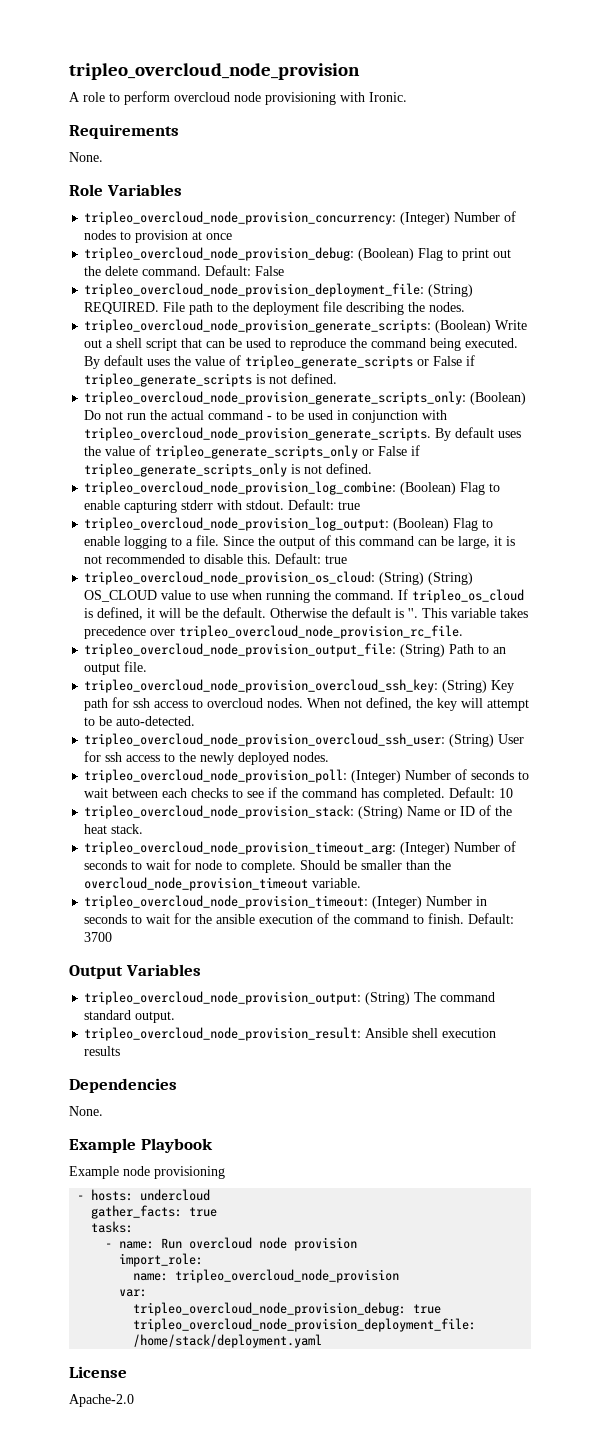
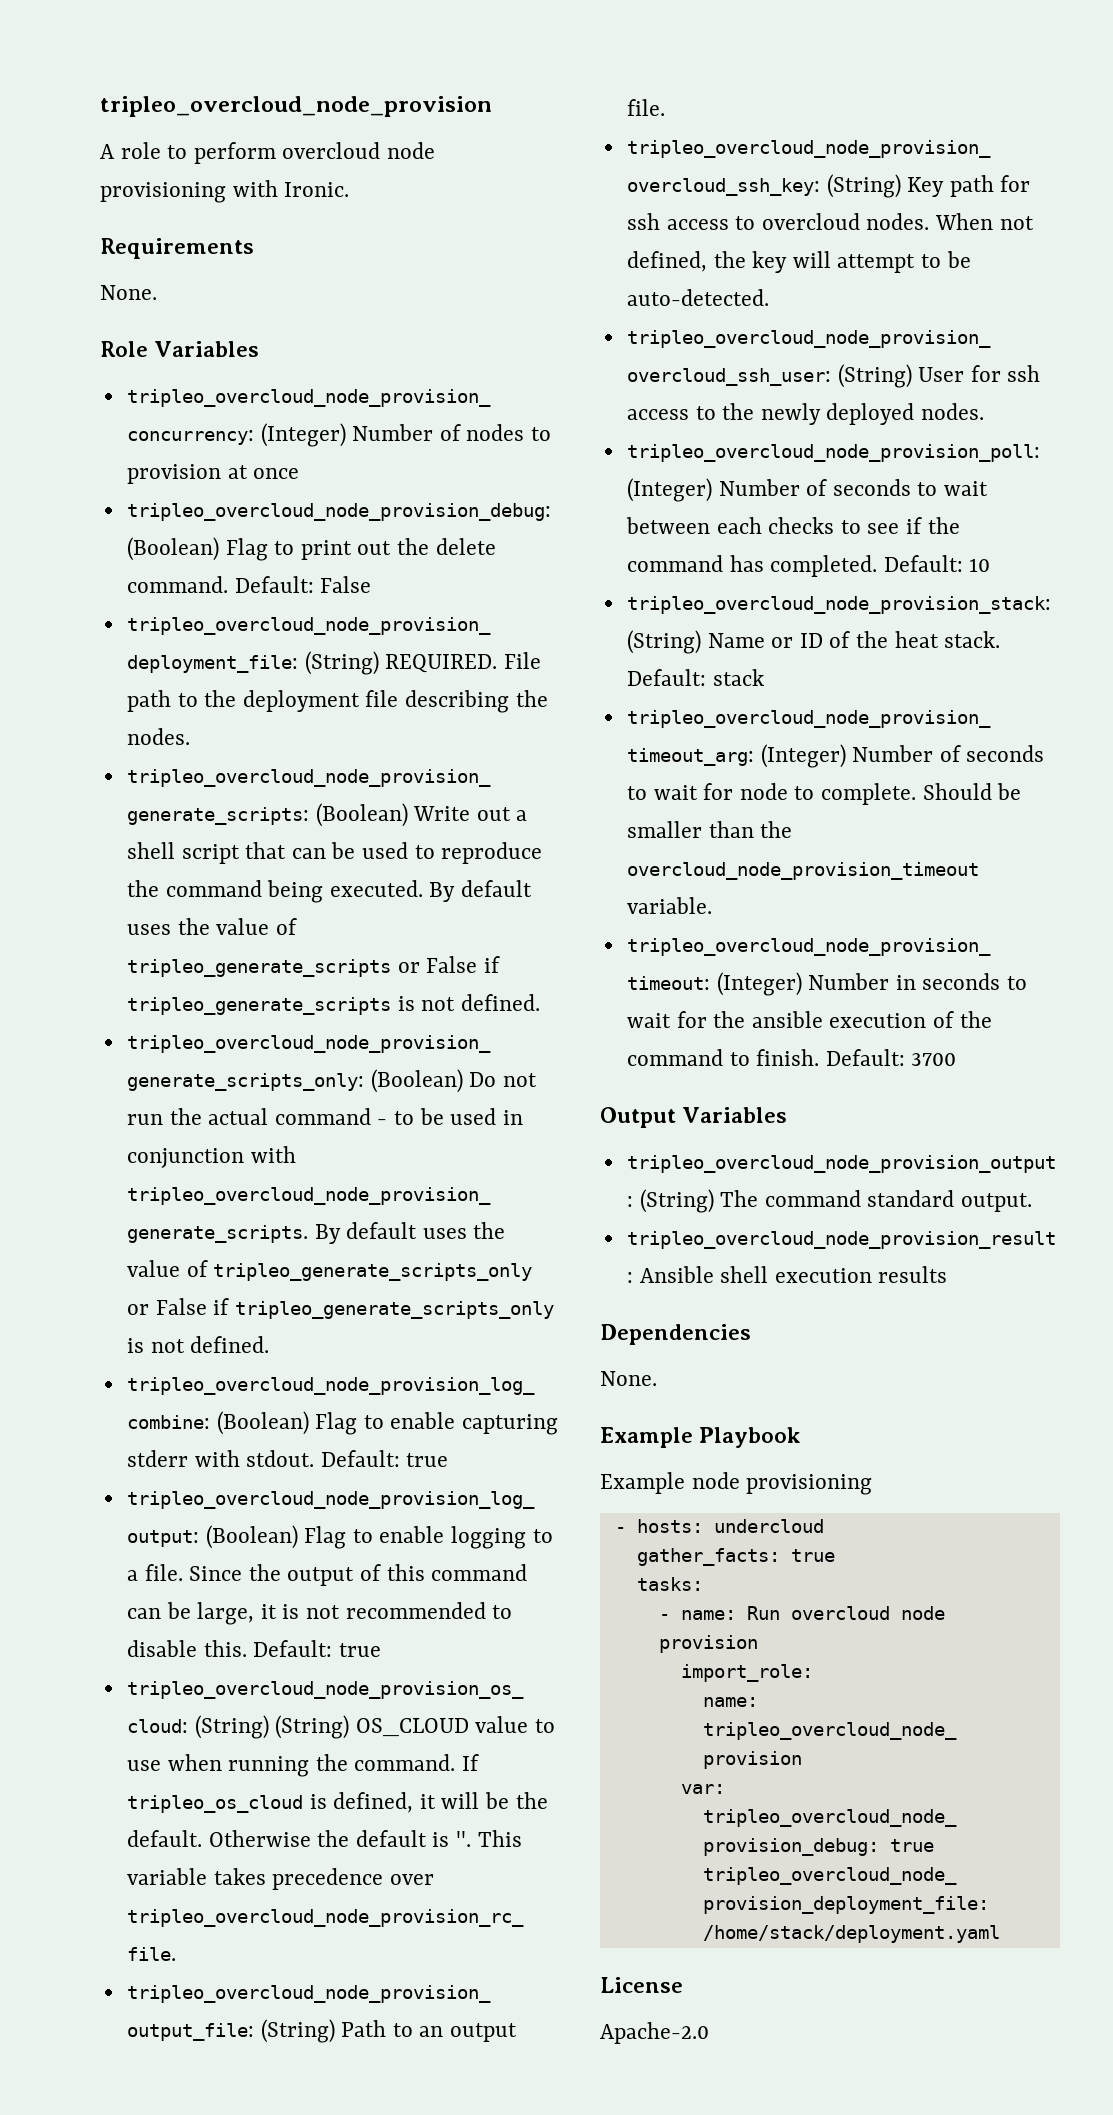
(144, 829) none -> [626,669,764,686] Default: stack

